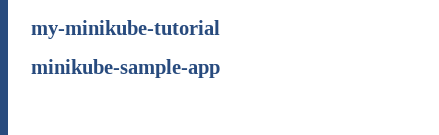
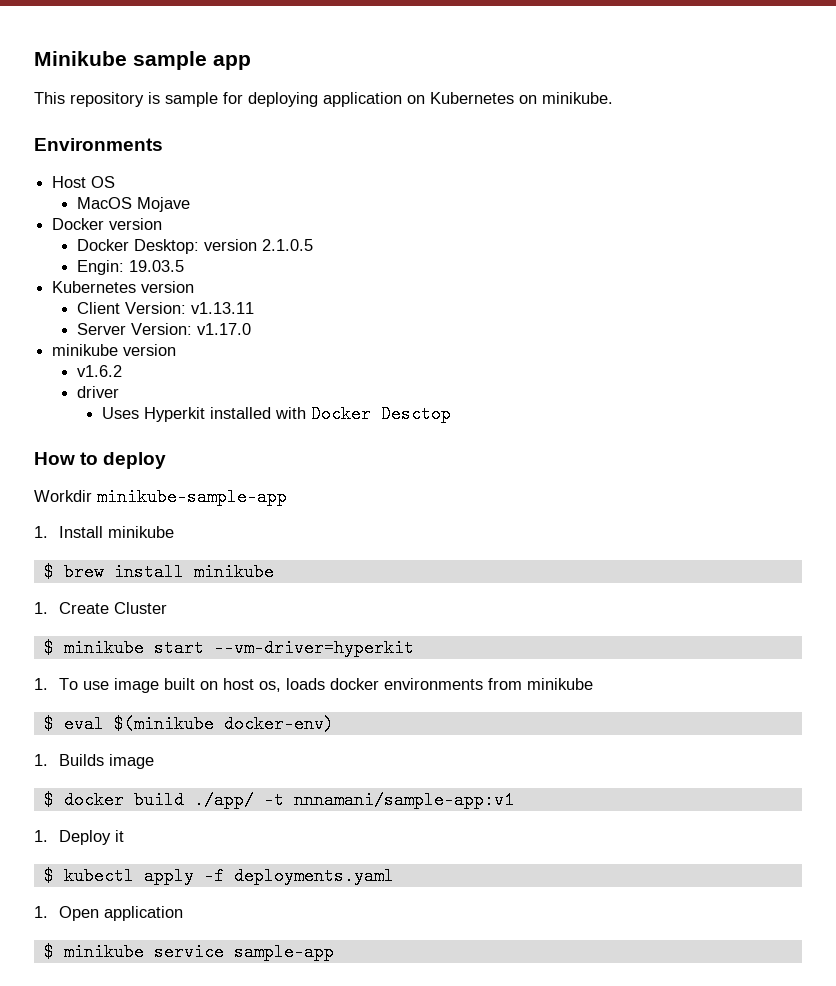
[31,20,220,39] [31,59,220,78] my-minikube-tutorial // minikube-sample-app -> [34,51,251,70] [34,92,613,107] [34,138,163,151] [52,176,116,188] [76,197,190,212] [52,218,163,230] [76,239,313,254] [76,260,184,275] [52,281,195,293] [76,302,254,314] [76,323,251,335] [52,344,177,356] [76,365,122,377] [76,386,119,398] [101,405,451,423] [34,452,167,469] [34,488,287,506] [34,526,174,538] [43,563,274,581] [34,602,167,614] [43,639,414,657] [34,678,593,693] [43,715,334,733] [34,754,154,769] [43,791,514,809] [34,830,124,845] [43,867,394,885] [34,906,183,921] [43,943,334,961] Minikube sample app // This repository is sample for deploying application on Kubernetes on minikube. // Environments // Host OS // MacOS Mojave // Docker version // Docker Desktop: version 2.1.0.5 // Engin: 19.03.5 // Kubernetes version // Client Version: v1.13.11 // Server Version: v1.17.0 // minikube version // v1.6.2 // driver // Uses Hyperkit installed with Docker Desctop // How to deploy // Workdir minikube-sample-app // 1. Install minikube // $ brew install minikube // 1. Create Cluster // $ minikube start --vm-driver=hyperkit // 1. To use image built on host os, loads docker environments from minikube // $ eval $(minikube docker-env) // 1. Builds image // $ docker build ./app/ -t nnnamani/sample-app:v1 // 1. Deploy it // $ kubectl apply -f deployments.yaml // 1. Open application // $ minikube service sample-app

